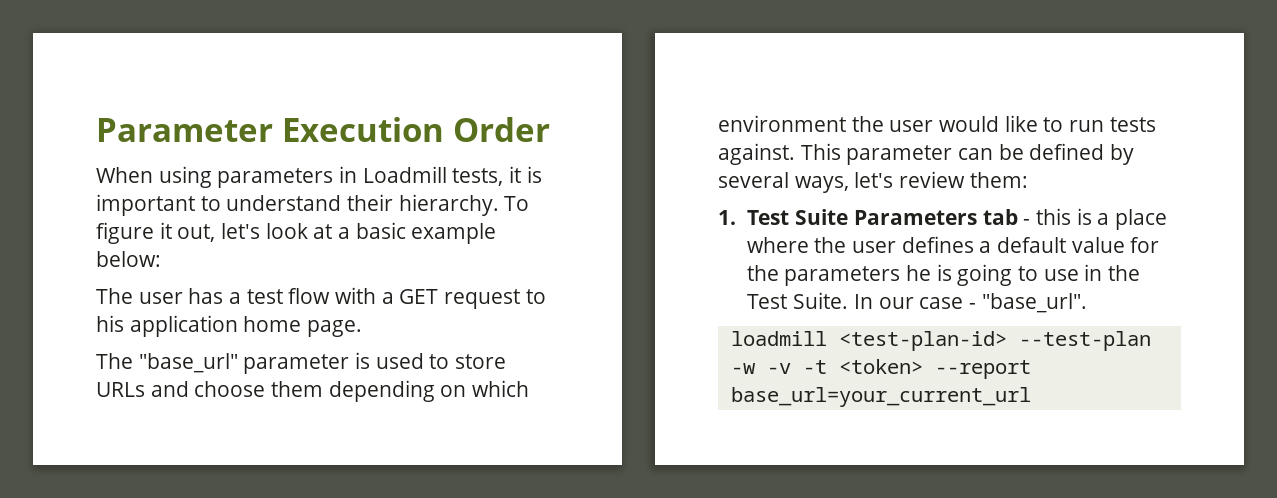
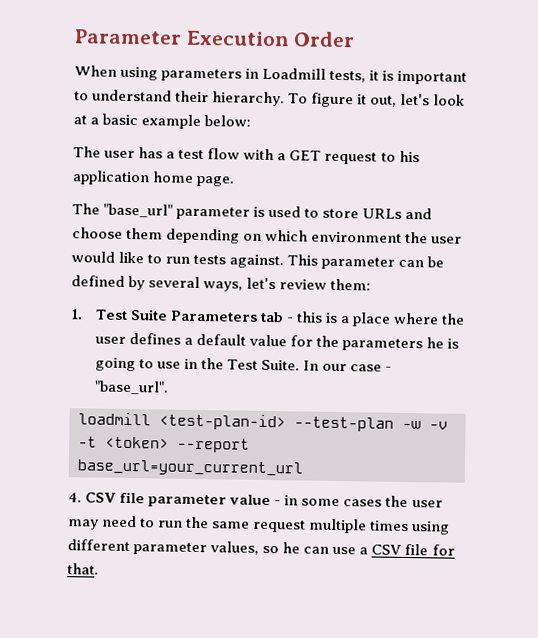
(1031, 397) none -> [68,491,443,508] [67,515,451,535] [67,539,455,556] [67,563,99,575] // 4. CSV file parameter value - in some cases the user may need to run the same request multiple times using different parameter values, so he can use a CSV file for that.

